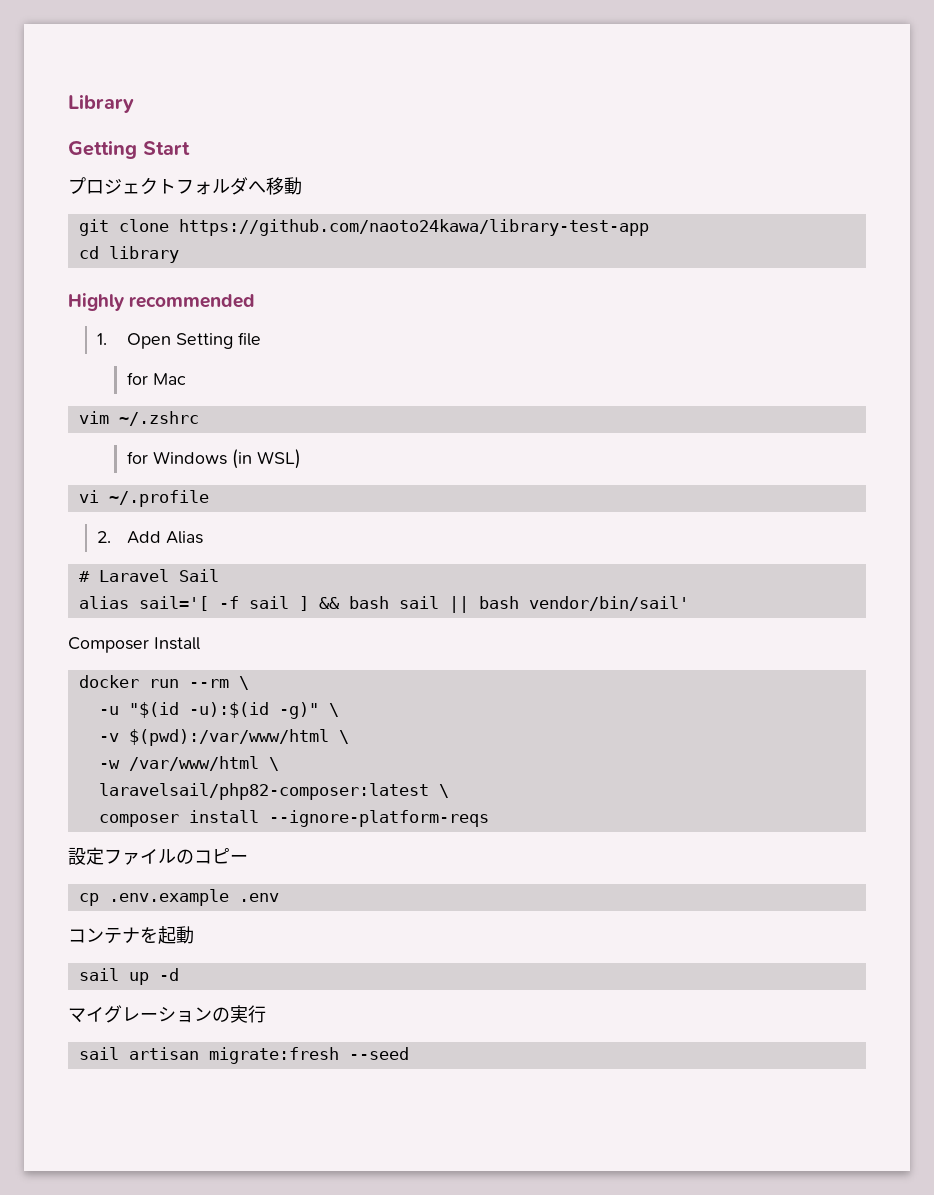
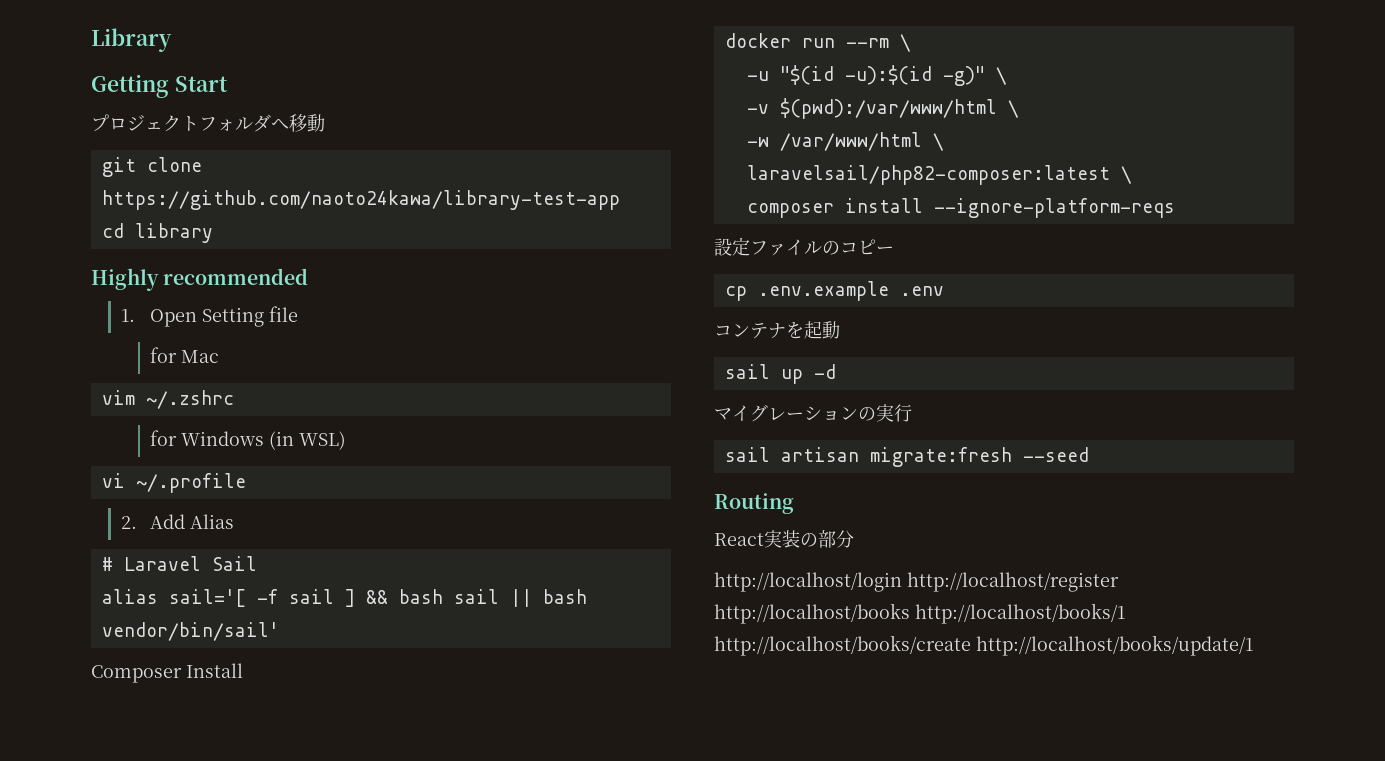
(409, 1053) none -> [714,493,794,514] [714,530,854,548] [714,572,1119,592] [714,603,1125,624] [714,635,1253,656] // Routing // React実装の部分 // http://localhost/login http://localhost/register http://localhost/books http://localhost/books/1 http://localhost/books/create http://localhost/books/update/1

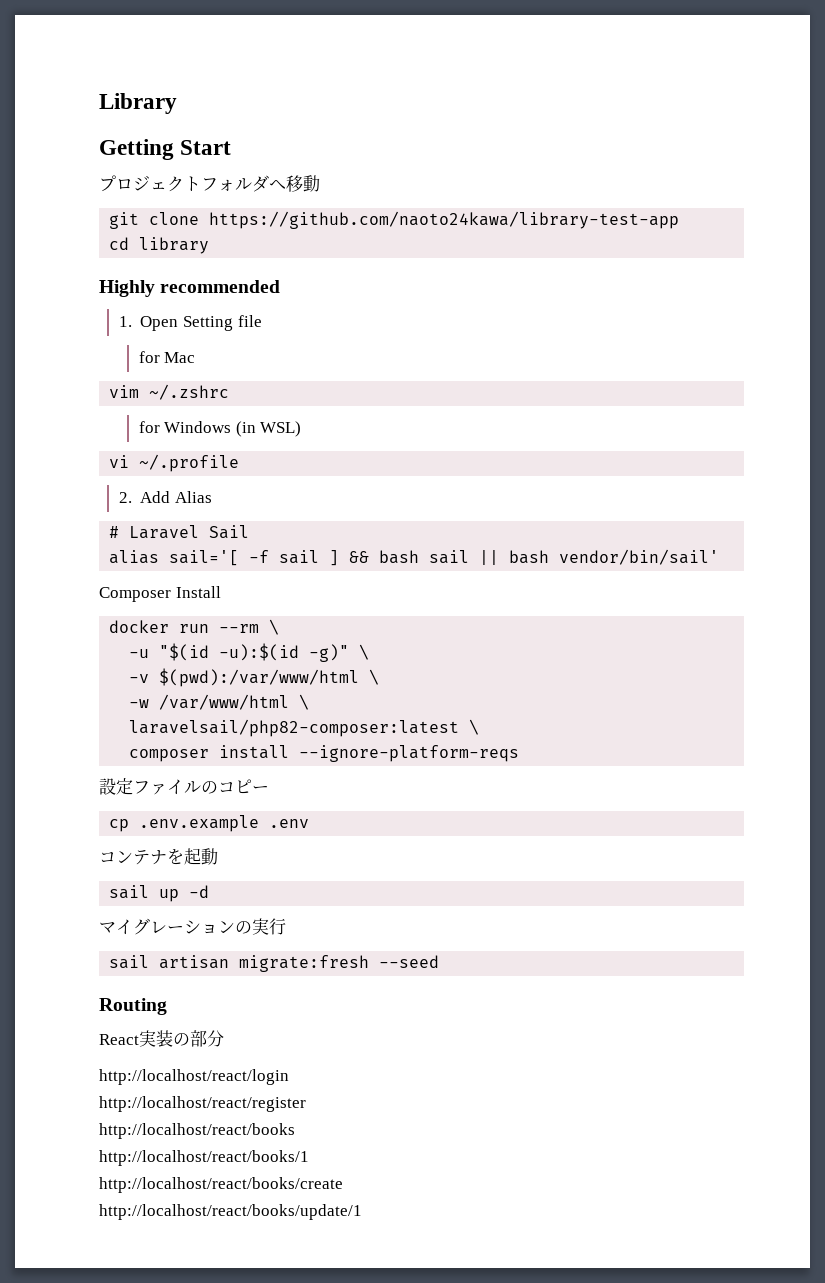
[714,572,1119,592] [714,603,1125,624] [714,635,1253,656] http://localhost/login http://localhost/register http://localhost/books http://localhost/books/1 http://localhost/books/create http://localhost/books/update/1 -> [99,1069,289,1085] [99,1096,306,1112] [99,1123,295,1139] [99,1150,309,1166] [99,1177,343,1193] [99,1204,362,1220] http://localhost/react/login // http://localhost/react/register // http://localhost/react/books // http://localhost/react/books/1 // http://localhost/react/books/create // http://localhost/react/books/update/1

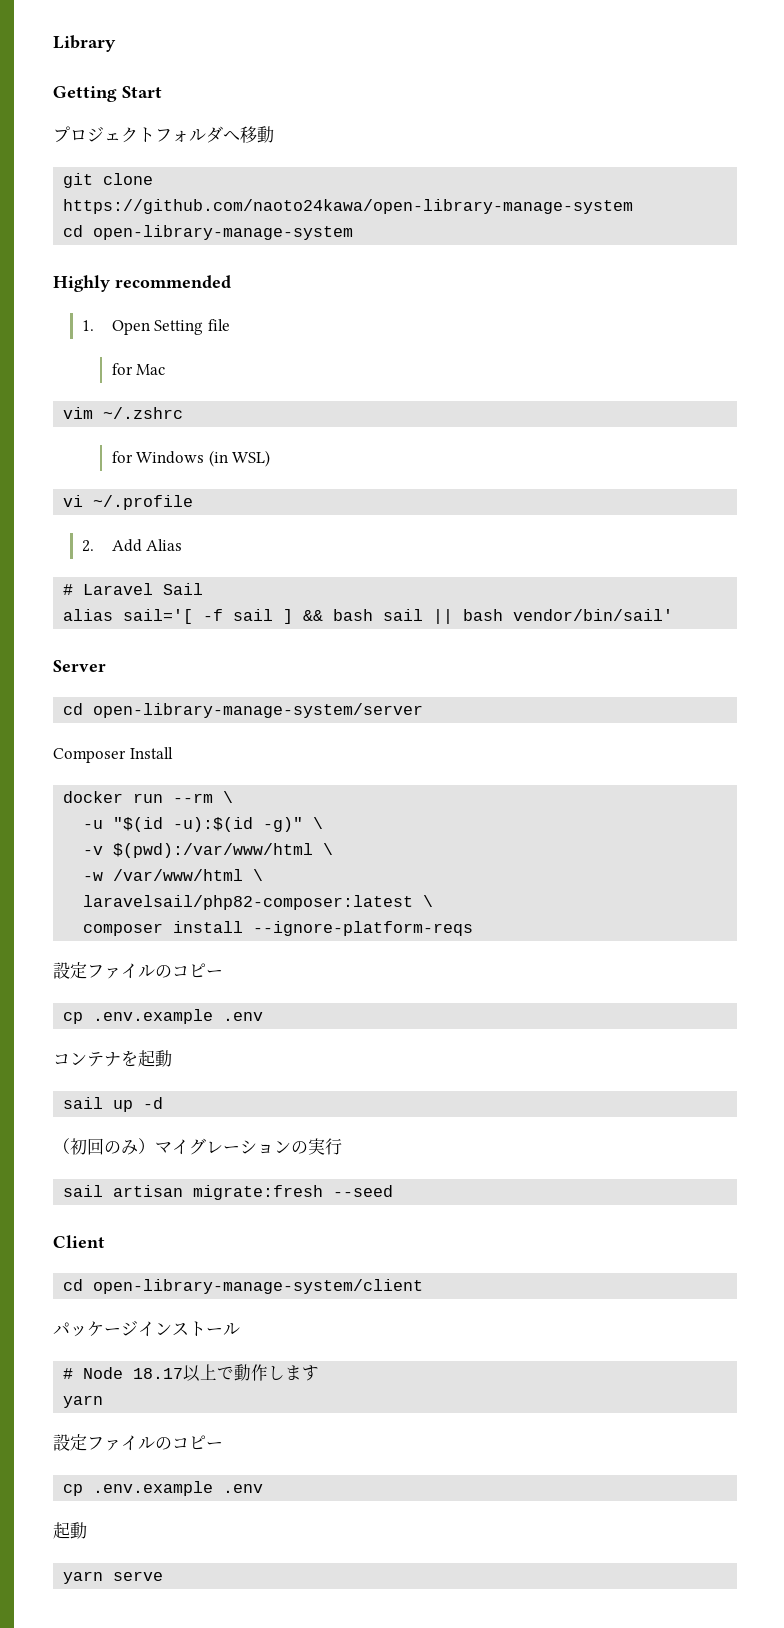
[209,211,680,229] [109,237,210,254] https://github.com/naoto24kawa/library-test-app // cd library -> [63,199,634,214] [63,225,354,240] https://github.com/naoto24kawa/open-library-manage-system // cd open-library-manage-system
(720, 557) none -> [53,660,106,672] [63,703,424,718] // Server // cd open-library-manage-system/server
(210, 891) none -> [53,1138,155,1155] （初回のみ）
[99,998,167,1015] [99,1030,224,1047] [99,1069,289,1085] [99,1096,306,1112] [99,1123,295,1139] [99,1150,309,1166] [99,1177,343,1193] [99,1204,362,1220] Routing // React実装の部分 // http://localhost/react/login // http://localhost/react/register // http://localhost/react/books // http://localhost/react/books/1 // http://localhost/react/books/create // http://localhost/react/books/update/1 -> [53,1235,105,1248] [63,1279,424,1294] [53,1320,240,1337] [63,1364,320,1382] [63,1395,104,1408] [53,1434,223,1451] [63,1481,264,1496] [53,1522,87,1539] [63,1571,164,1584] Client // cd open-library-manage-system/client // パッケージインストール // # Node 18.17以上で動作します // yarn // 設定ファイルのコピー // cp .env.example .env // 起動 // yarn serve

